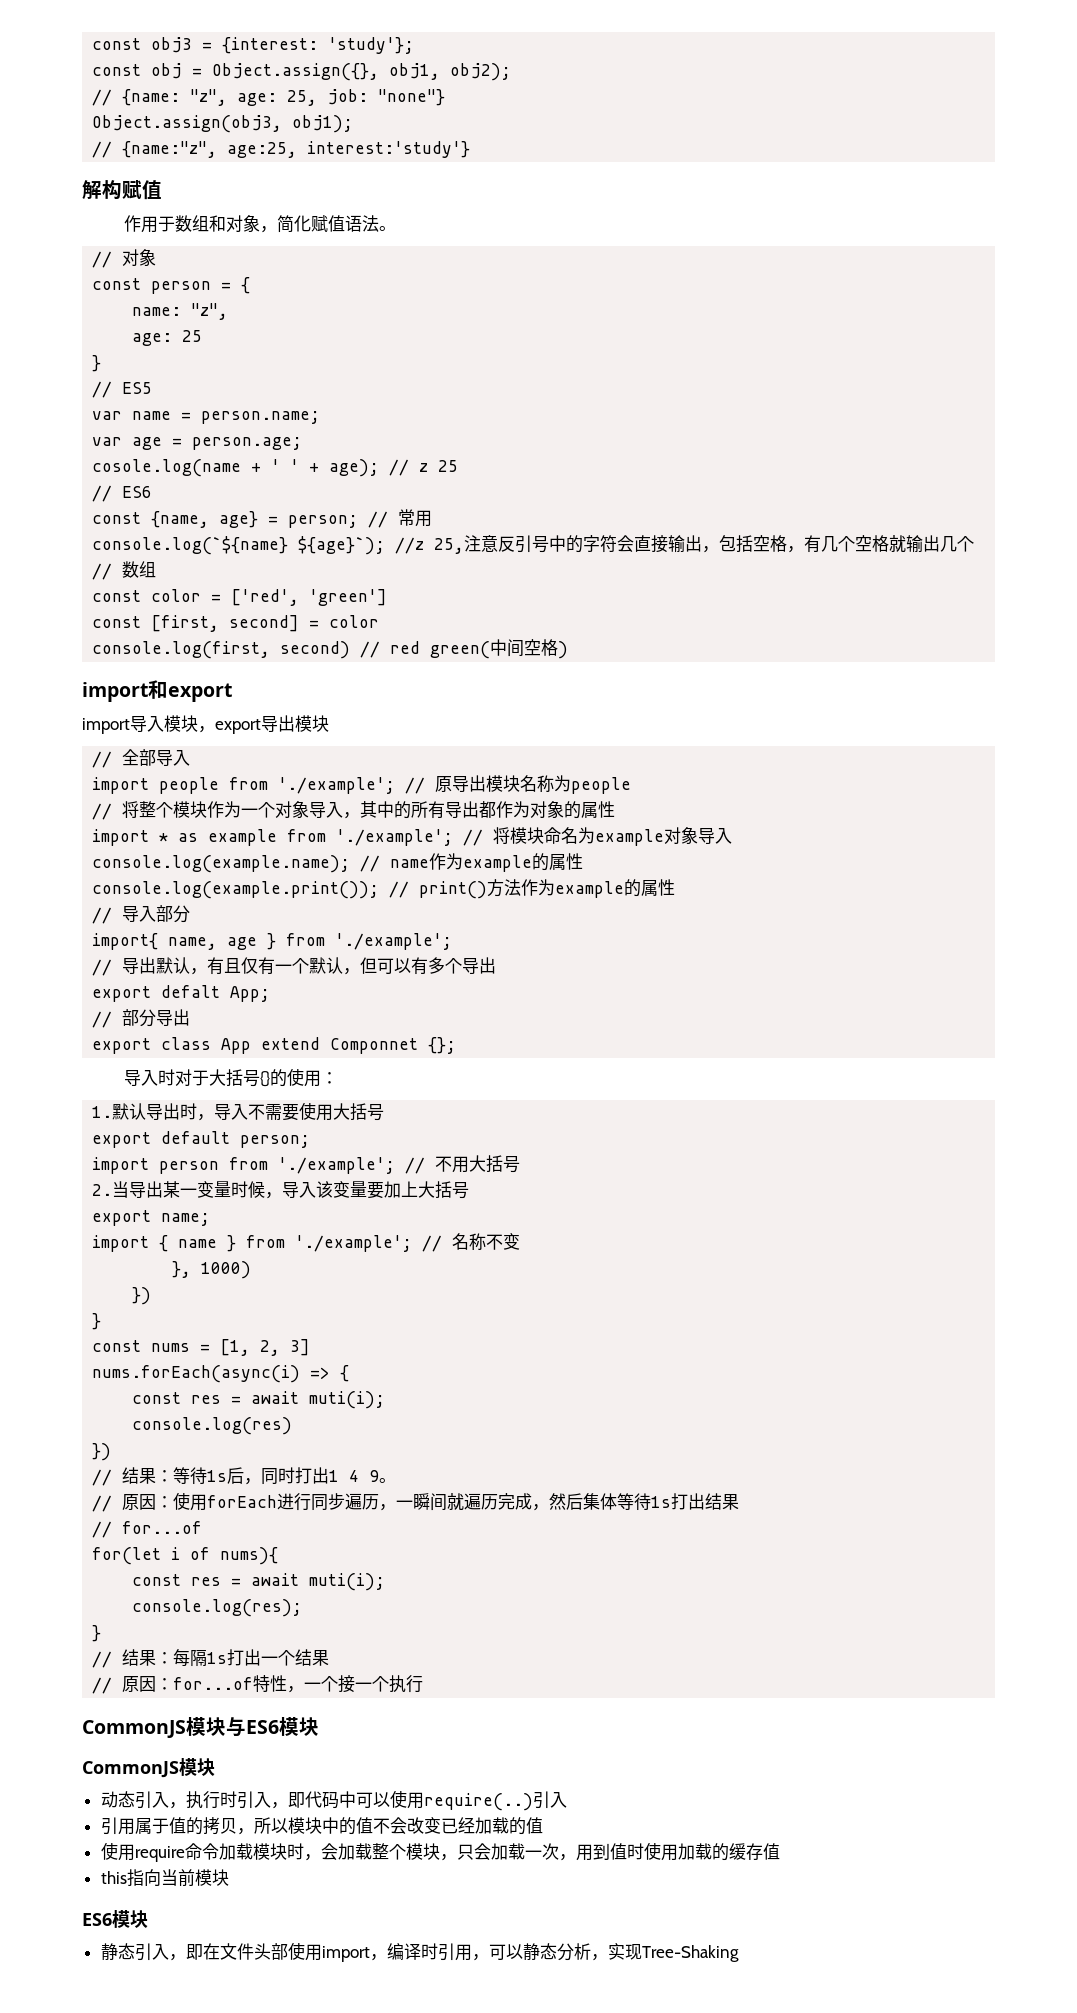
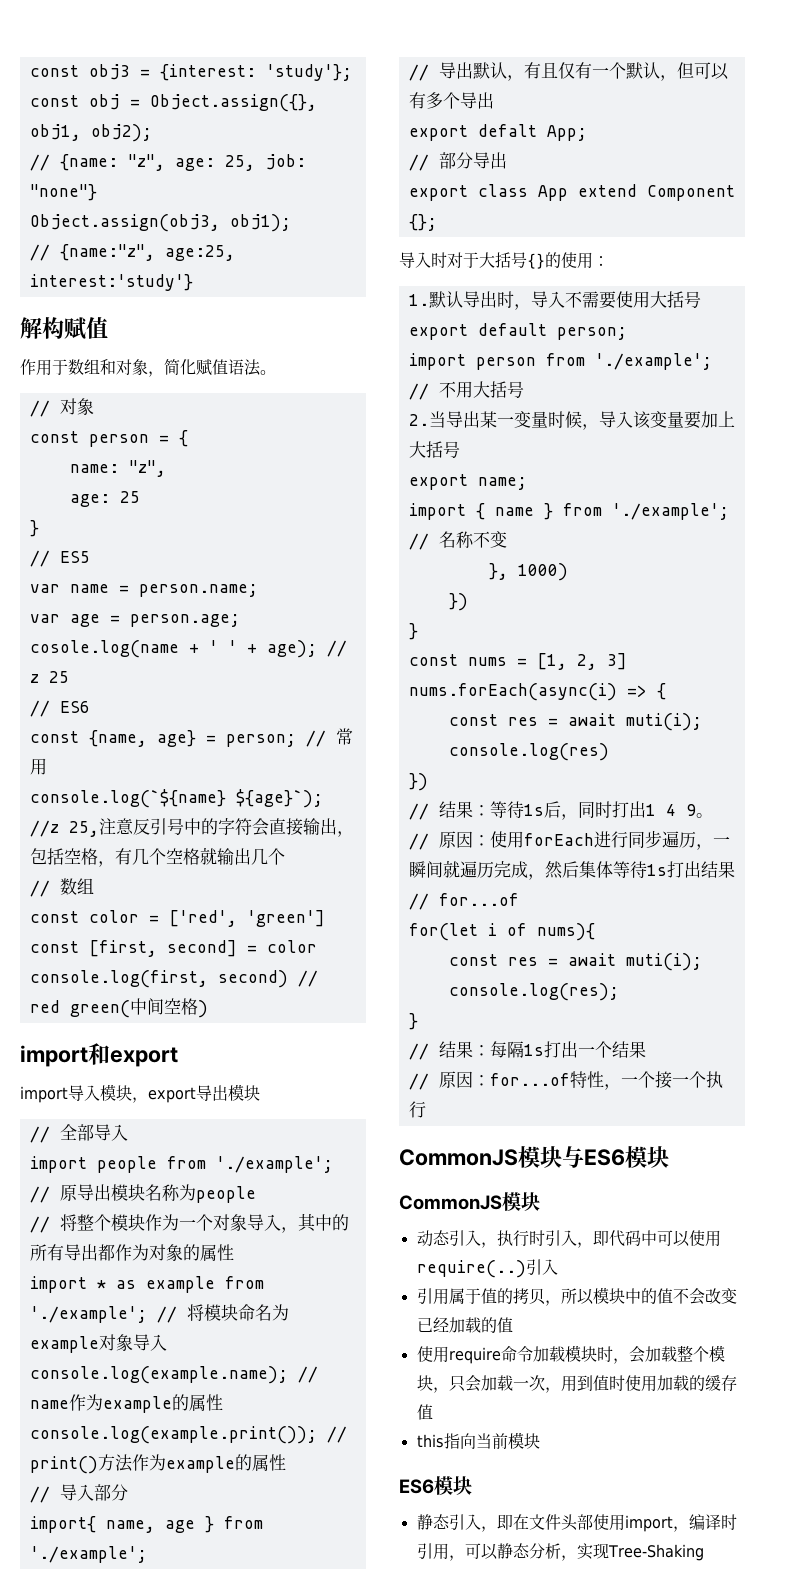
[330,1038,419,1054] Componnet -> [646,185,735,201] Component

